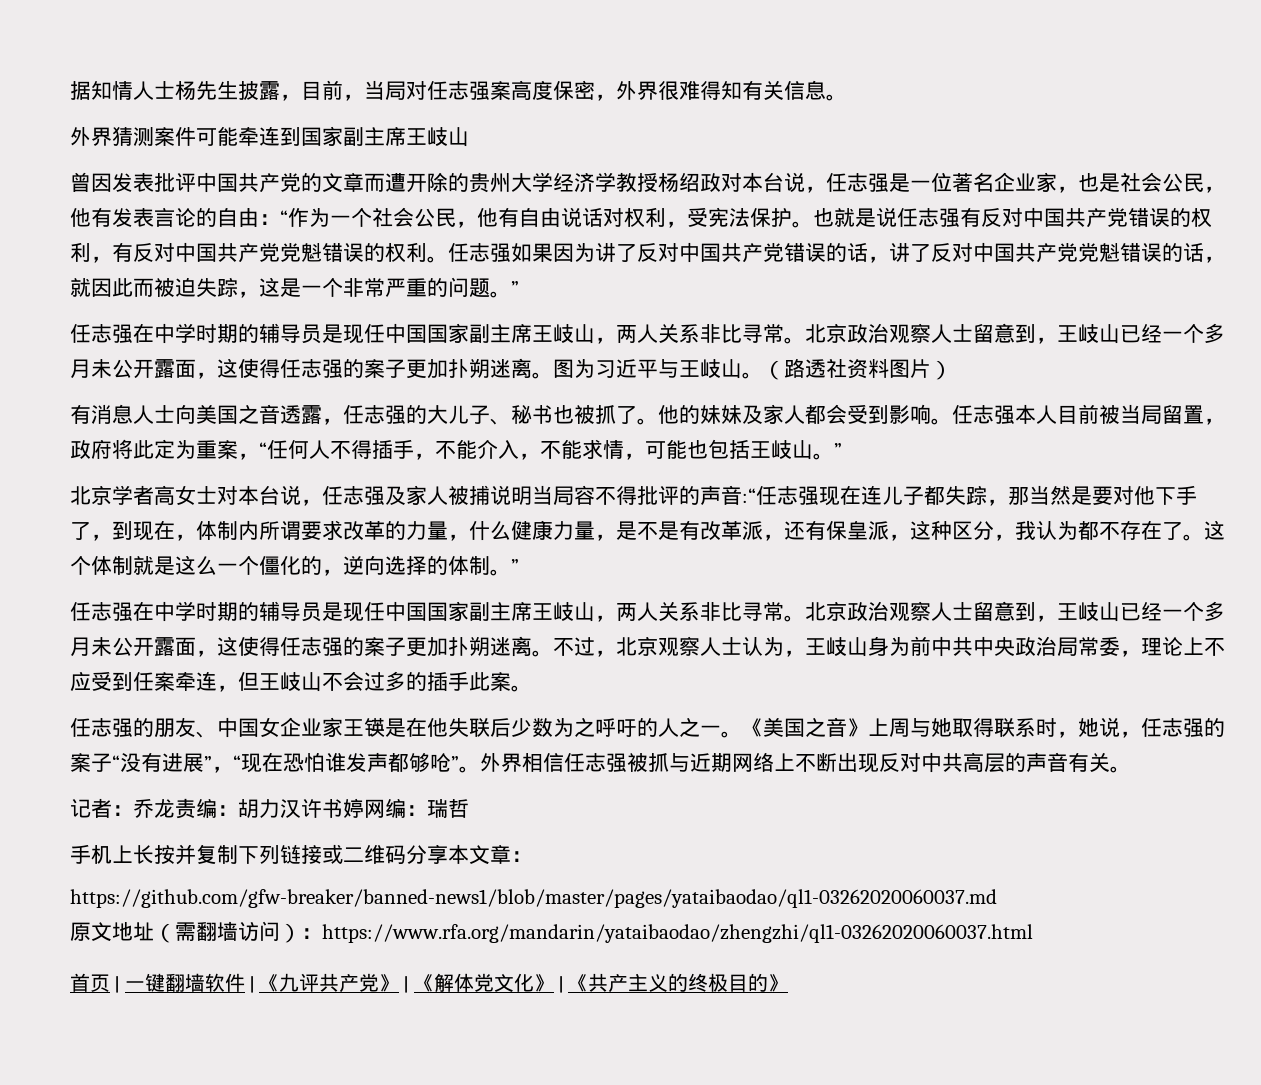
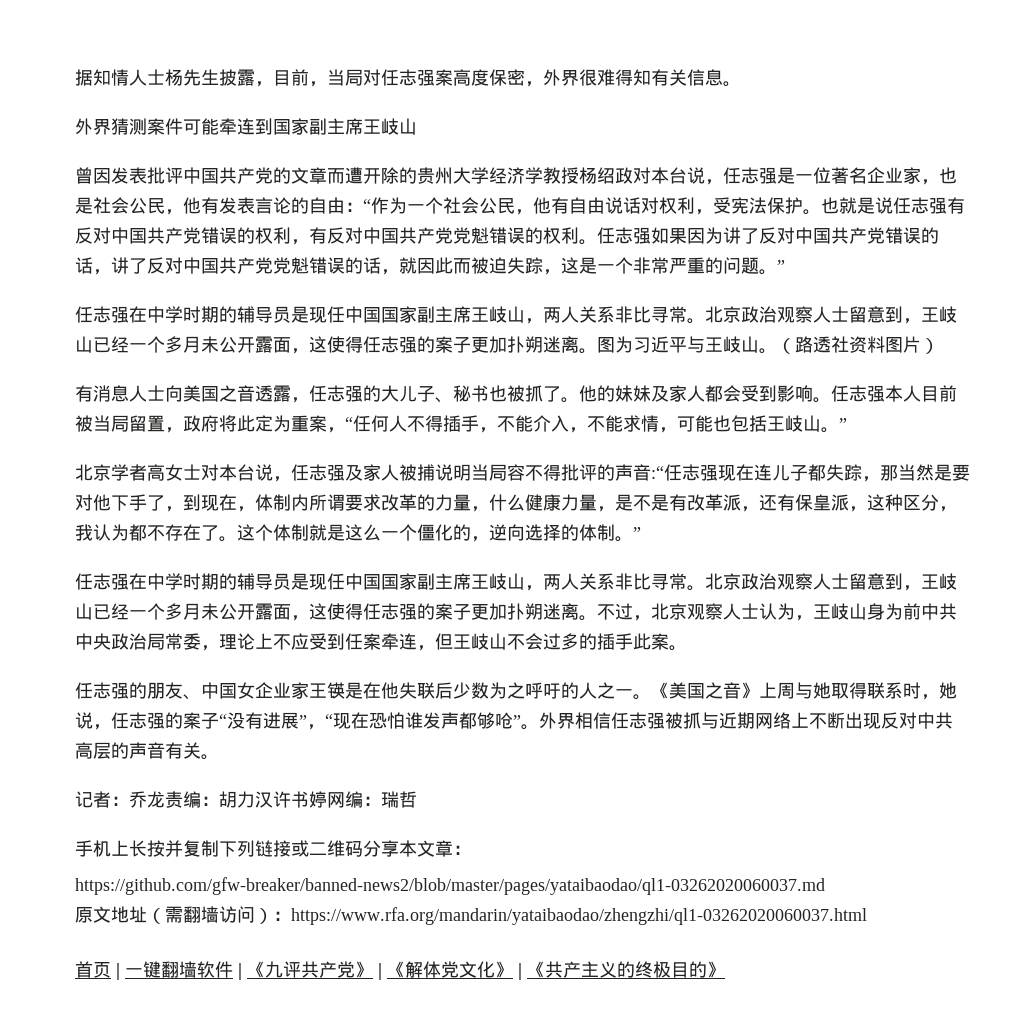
[70,889,997,908] https://github.com/gfw-breaker/banned-news1/blob/master/pages/yataibaodao/ql1-03262020060037.md -> [75,877,825,895] https://github.com/gfw-breaker/banned-news2/blob/master/pages/yataibaodao/ql1-03262020060037.md

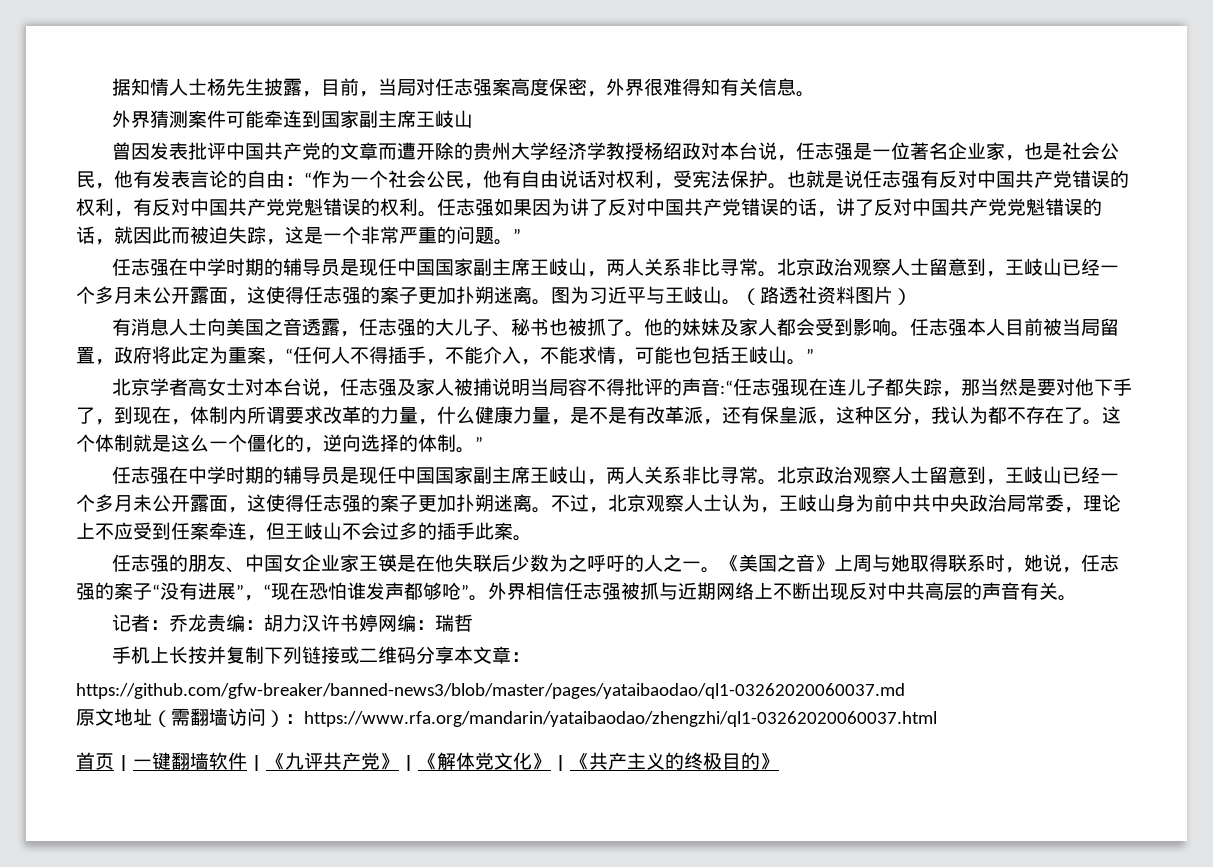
[75,877,825,895] https://github.com/gfw-breaker/banned-news2/blob/master/pages/yataibaodao/ql1-03262020060037.md -> [76,683,905,699] https://github.com/gfw-breaker/banned-news3/blob/master/pages/yataibaodao/ql1-03262020060037.md

